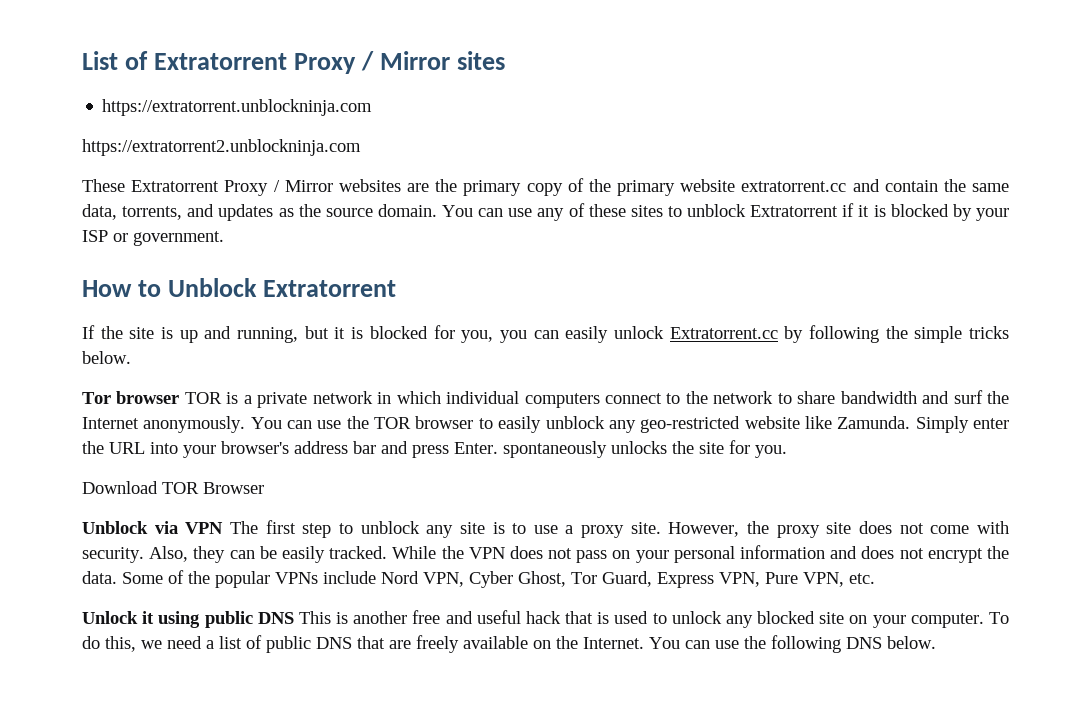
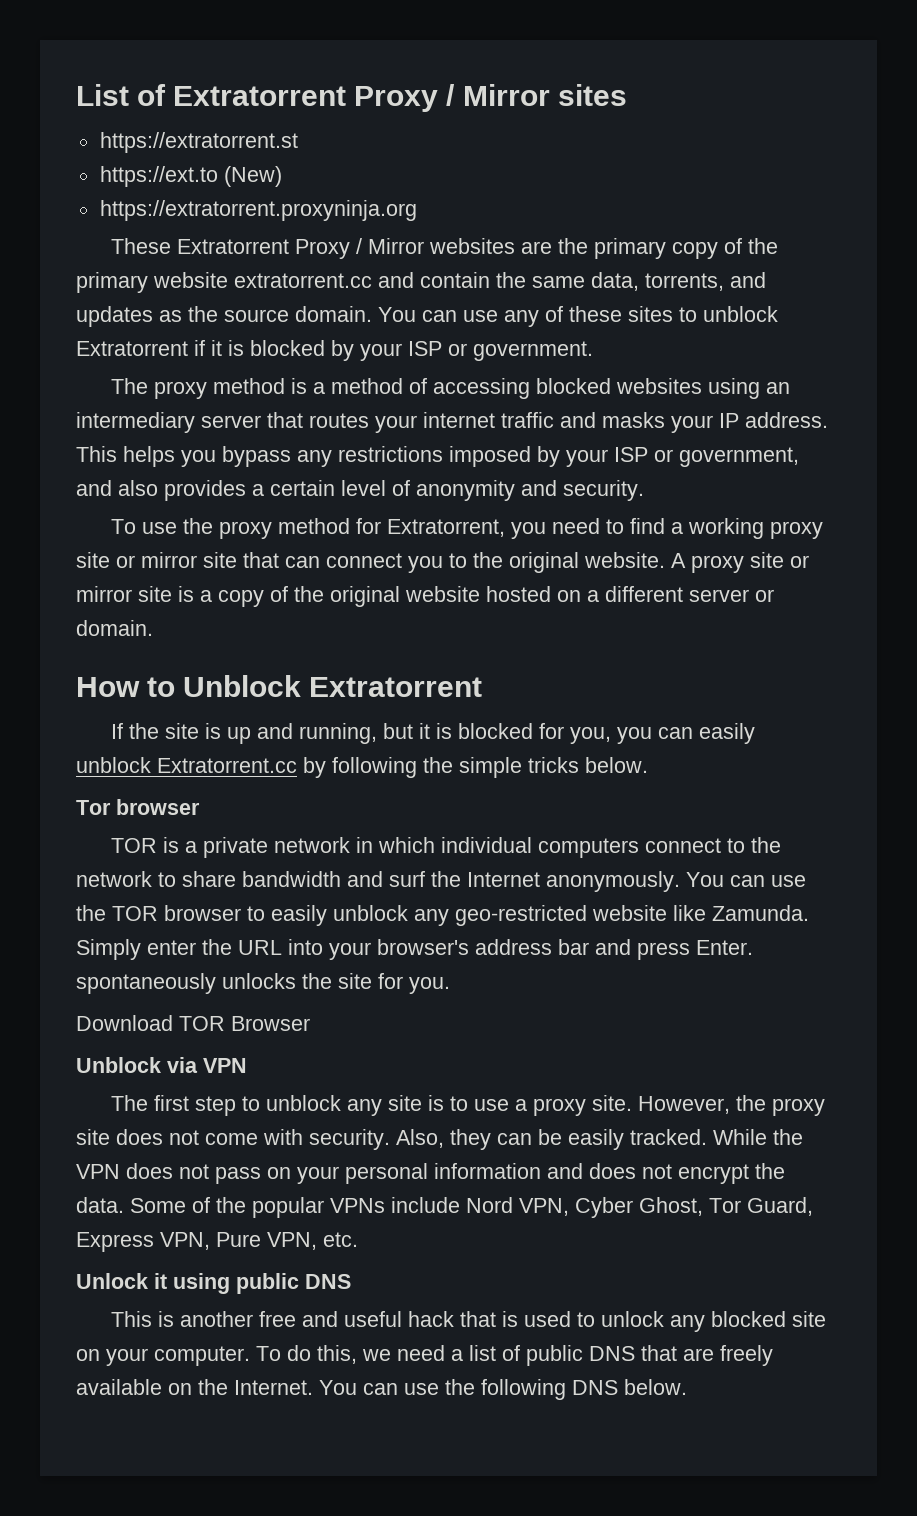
[102,99,373,116] [82,139,361,156] https://extratorrent.unblockninja.com // https://extratorrent2.unblockninja.com -> [99,132,298,153] [99,166,282,187] [99,200,417,221] https://extratorrent.st // https://ext.to (New) // https://extratorrent.proxyninja.org
(224, 238) none -> [110,378,790,399] [76,412,828,433] [76,446,799,467] [76,480,644,501] [110,518,823,539] [76,552,809,573] [76,586,774,607] [76,620,153,636] // The proxy method is a method of accessing blocked websites using an intermediary server that routes your internet traffic and masks your IP address. This helps you bypass any restrictions imposed by your ISP or government, and also provides a certain level of anonymity and security. // To use the proxy method for Extratorrent, you need to find a working proxy site or mirror site that can connect you to the original website. A proxy site or mirror site is a copy of the original website hosted on a different server or domain.
[613,326,664,339] unlock -> [76,757,151,773] unblock
(180, 397) none -> (200, 807) //
(224, 528) none -> (247, 1065) //
(294, 618) none -> (351, 1281) //

